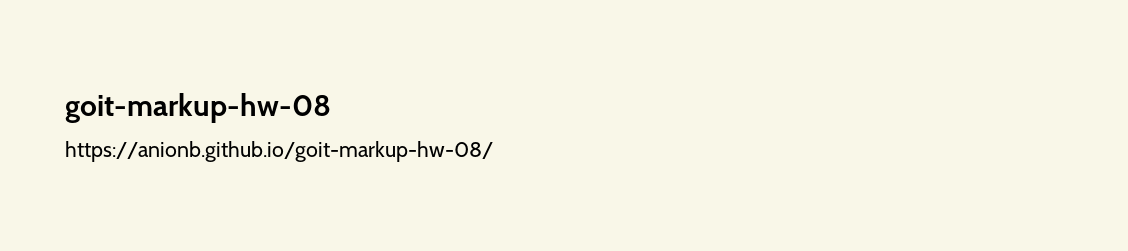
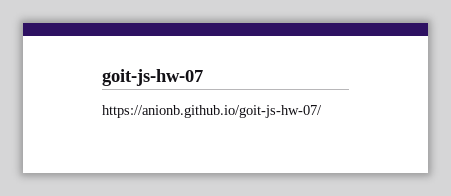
[65,93,331,123] [65,141,493,162] goit-markup-hw-08 // https://anionb.github.io/goit-markup-hw-08/ -> [102,69,203,86] [102,105,322,118] goit-js-hw-07 // https://anionb.github.io/goit-js-hw-07/

